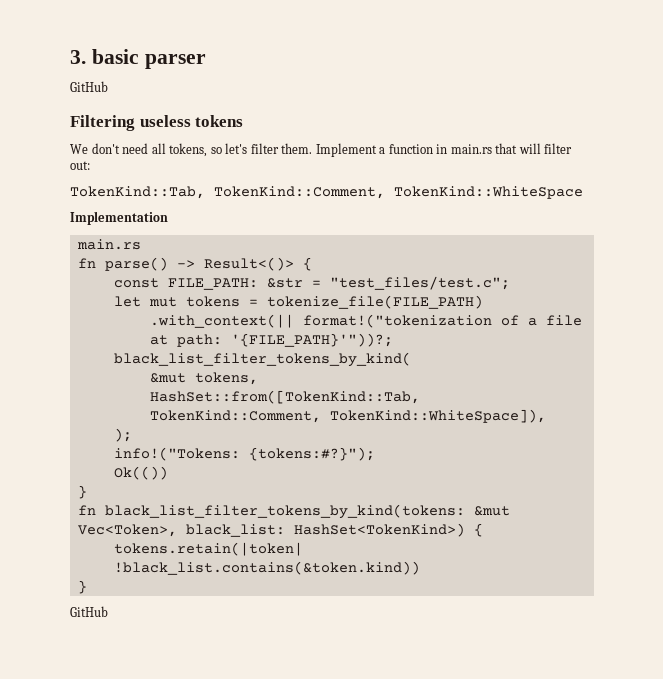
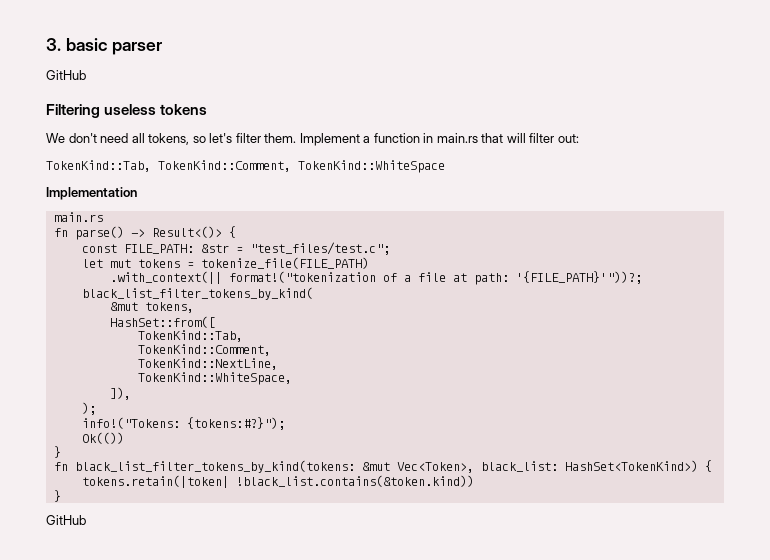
[149,390,420,404] [149,409,546,423] HashSet::from([TokenKind::Tab, TokenKind::Comment, TokenKind::WhiteSpace]), -> [109,316,215,328] [137,330,243,342] [137,344,271,356] [137,358,278,370] [137,372,292,385] [109,387,131,400] HashSet::from([ // TokenKind::Tab, // TokenKind::Comment, // TokenKind::NextLine, // TokenKind::WhiteSpace, // ]),

